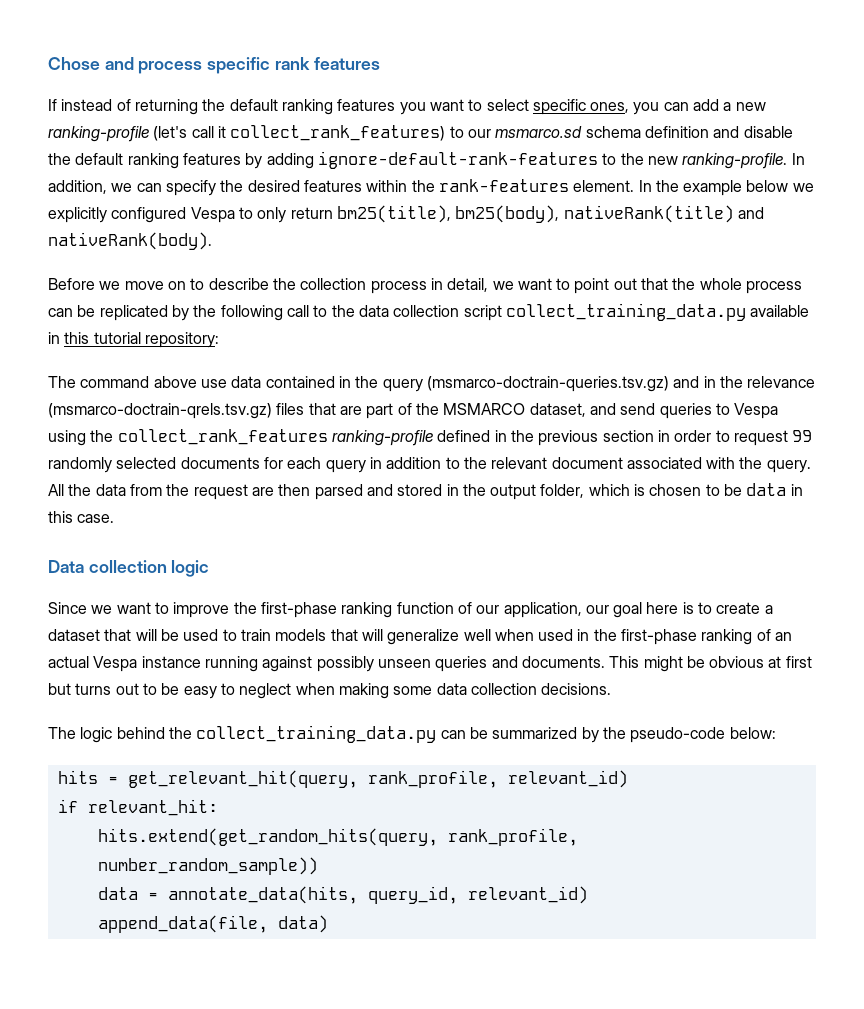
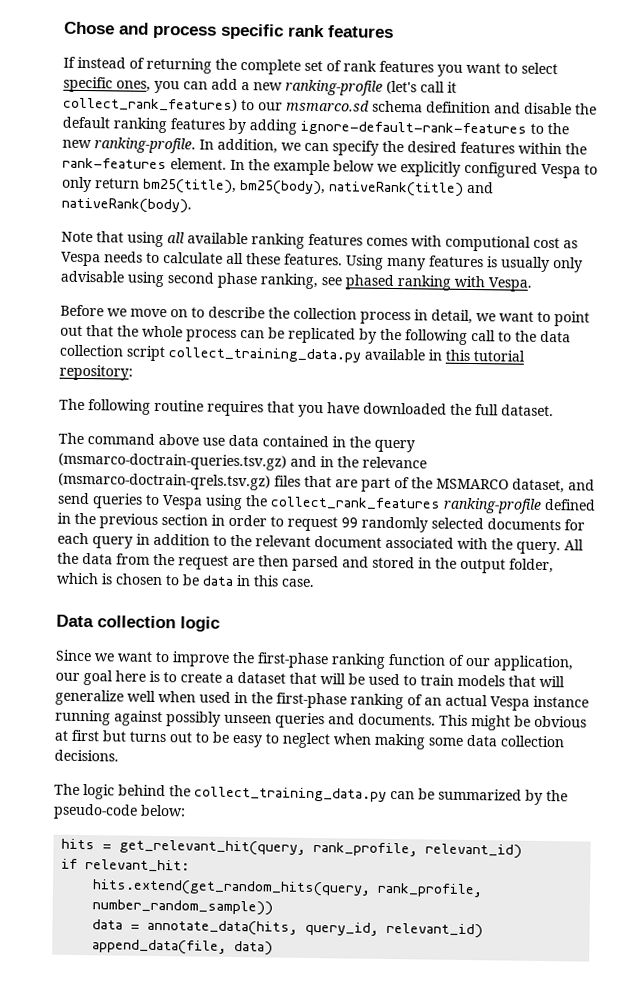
[229,99,333,115] default ranking -> [240,59,377,75] complete set of rank
(212, 241) none -> [61,231,578,252] [61,251,583,273] [60,270,532,292] // Note that using all available ranking features comes with computional cost as Vespa needs to calculate all these features. Using many features is usually only advisable using second phase ranking, see phased ranking with Vespa.
(219, 340) none -> [59,398,554,418] // The following routine requires that you have downloaded the full dataset.

